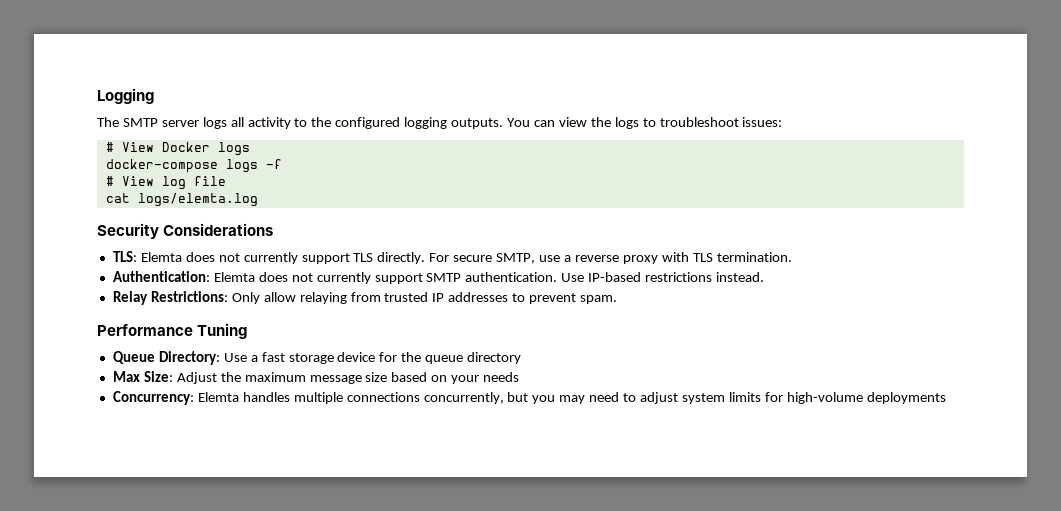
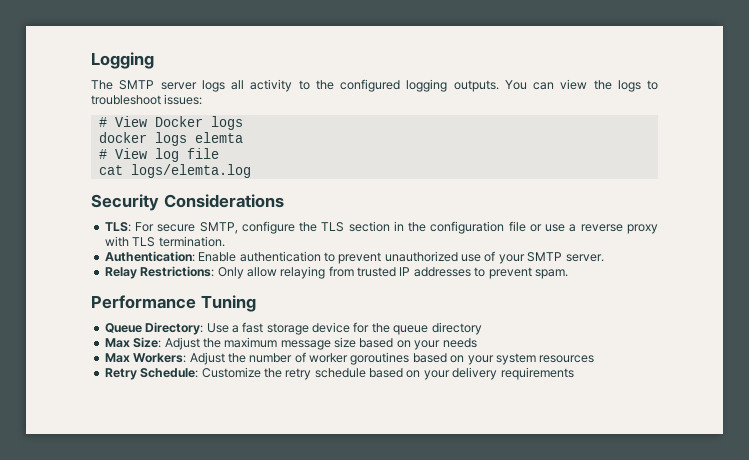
[105,159,282,173] docker-compose logs -f -> [98,132,243,146] docker logs elemta
[140,252,536,264] Elemta does not currently support TLS directly. For secure SMTP, -> [135,221,542,234] For secure SMTP, configure the TLS section in the configuration file or
[213,272,765,284] Elemta does not currently support SMTP authentication. Use IP-based restrictions instead. -> [198,251,604,264] Enable authentication to prevent unauthorized use of your SMTP server.
[112,391,946,405] Concurrency: Elemta handles multiple connections concurrently, but you may need to adjust system limits for high-volume deployments -> [104,352,595,365] [104,367,574,380] Max Workers: Adjust the number of worker goroutines based on your system resources // Retry Schedule: Customize the retry schedule based on your delivery requirements

